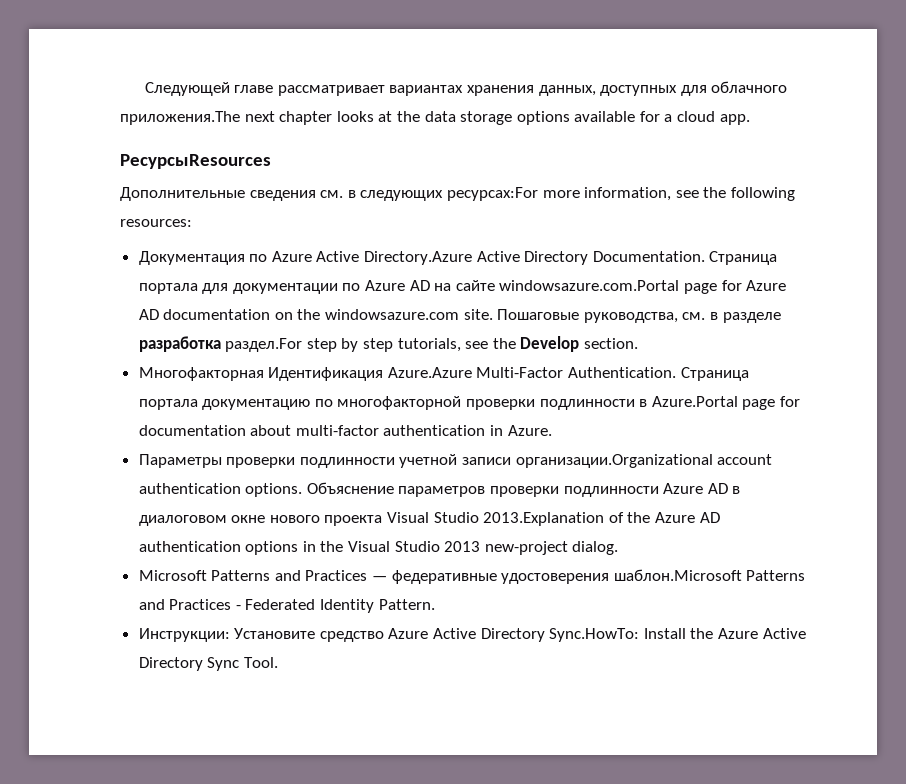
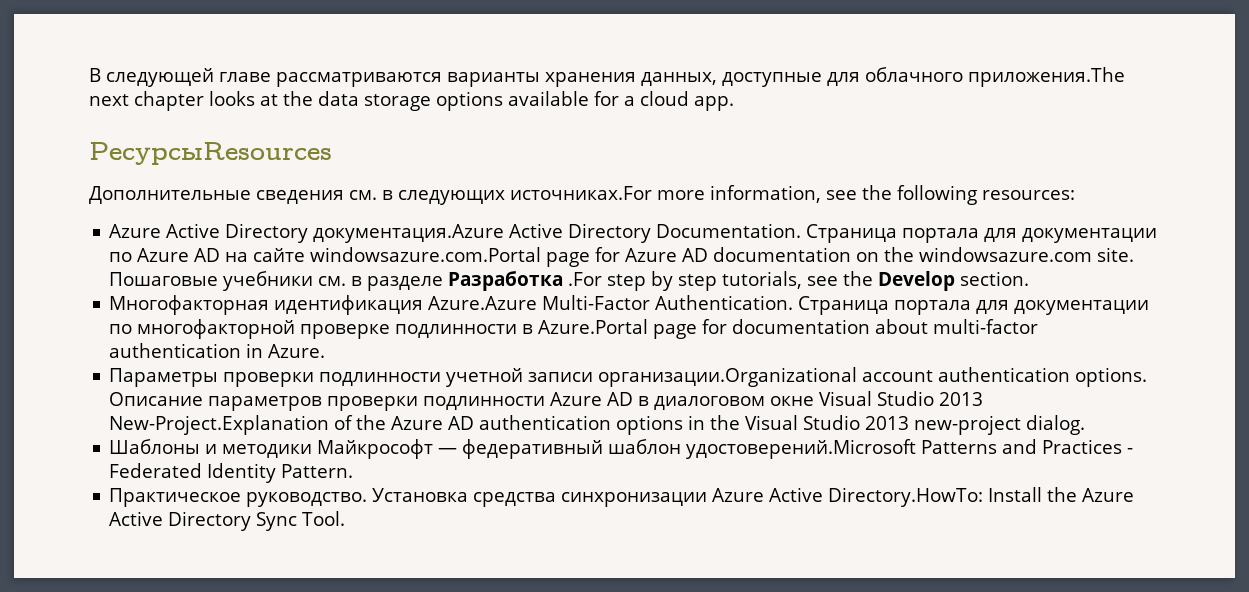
[144,82,464,96] Следующей главе рассматривает вариантах -> [89,68,540,87] В следующей главе рассматриваются варианты
[600,85,678,96] доступных -> [722,72,822,87] доступные
[446,187,538,201] ресурсах:For -> [510,186,652,200] источниках.For
[138,251,473,265] Документация по Azure Active Directory.Azure -> [109,223,505,243] Azure Active Directory документация.Azure
[583,312,678,323] руководства, -> [223,271,314,291] учебники
[138,336,303,352] разработка раздел.For -> [448,271,603,291] Разработка .For
[268,367,384,381] Идентификация -> [274,295,424,315] идентификация
[202,399,311,410] документацию -> [976,300,1150,315] для документации
[466,399,536,410] проверки -> [300,324,391,339] проверке
[306,482,394,494] Объяснение -> [109,392,204,406] Описание
[269,512,605,526] нового проекта Visual Studio 2013.Explanation -> [819,391,984,406] [109,415,330,435] Visual Studio 2013 New-Project.Explanation
[138,569,742,584] Microsoft Patterns and Practices — федеративные удостоверения шаблон.Microsoft -> [109,439,917,459] Шаблоны и методики Майкрософт — федеративный шаблон удостоверений.Microsoft
[138,628,640,642] Инструкции: Установите средство Azure Active Directory Sync.HowTo: -> [109,487,984,507] Практическое руководство. Установка средства синхронизации Azure Active Directory.HowTo:

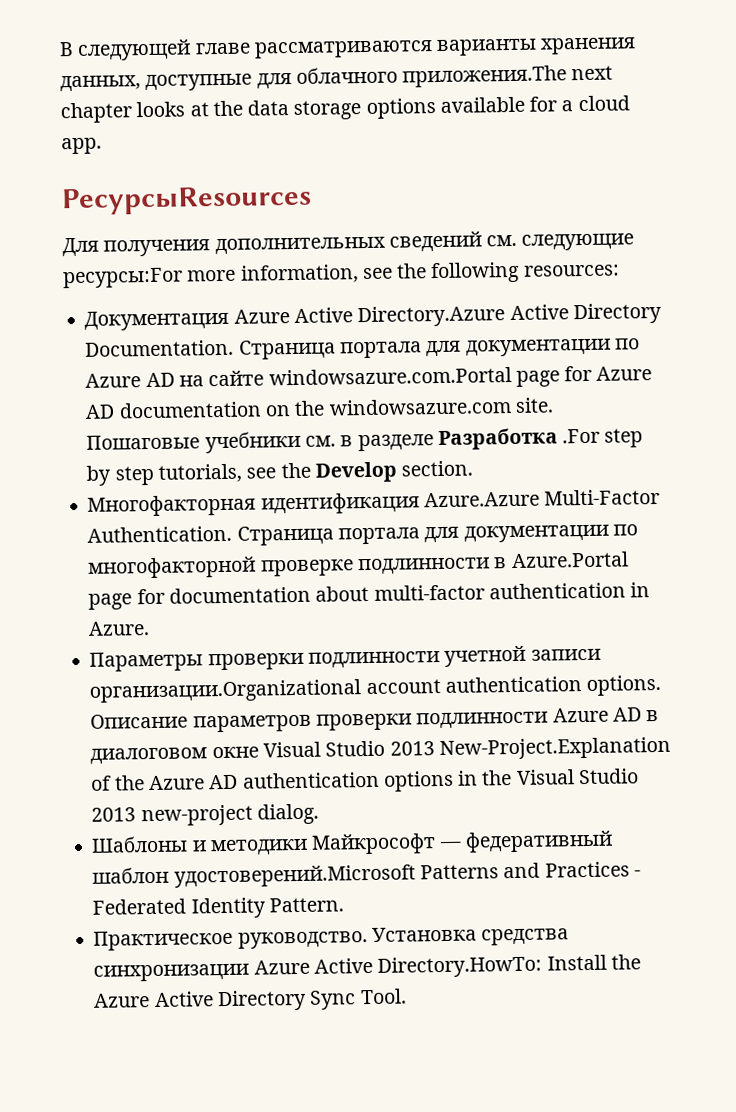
[89,186,652,205] Дополнительные сведения см. в следующих источниках.For -> [62,231,635,257] [63,267,183,289] Для получения дополнительных сведений см. следующие ресурсы:For
[109,223,505,243] Azure Active Directory документация.Azure -> [84,305,506,331] Документация Azure Active Directory.Azure

